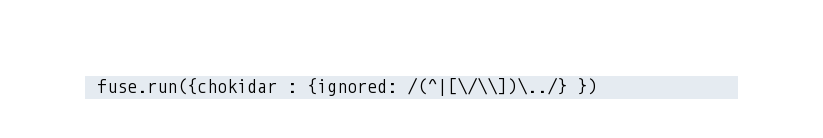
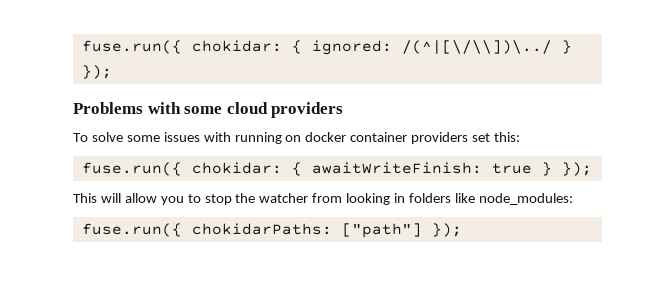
[97,77,598,96] fuse.run({chokidar : {ignored: /(^|[\/\\])\../} }) -> [81,40,572,55] [81,65,112,79] [73,102,344,118] [73,132,521,144] [81,162,592,176] [73,193,573,205] [81,223,462,238] fuse.run({ chokidar: { ignored: /(^|[\/\\])\../ } }); // Problems with some cloud providers // To solve some issues with running on docker container providers set this: // fuse.run({ chokidar: { awaitWriteFinish: true } }); // This will allow you to stop the watcher from looking in folders like node_modules: // fuse.run({ chokidarPaths: ["path"] });

